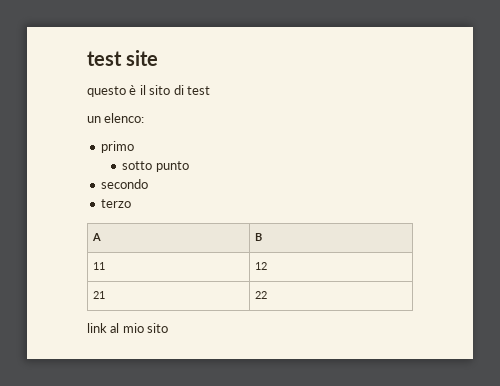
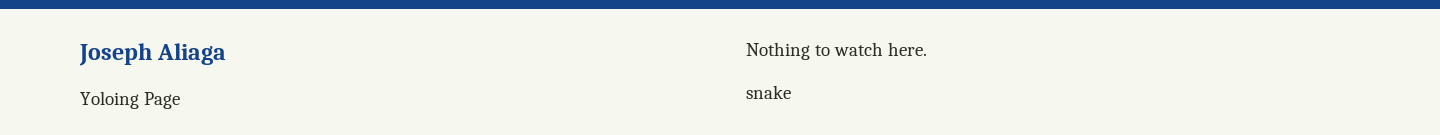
[87,50,159,66] [87,85,210,97] [87,113,145,123] [100,141,134,153] [122,161,189,172] [100,179,148,189] [100,199,131,208] [91,233,101,241] [254,233,262,241] [92,262,105,270] [254,262,267,270] [92,291,105,299] [254,291,267,299] [87,323,169,333] test site // questo è il sito di test // un elenco: // primo // sotto punto // secondo // terzo // A | B // 11 | 12 // 21 | 22 // link al mio sito -> [79,43,227,66] [80,91,181,109] [746,42,928,60] [746,85,791,99] Joseph Aliaga // Yoloing Page // Nothing to watch here. // snake

